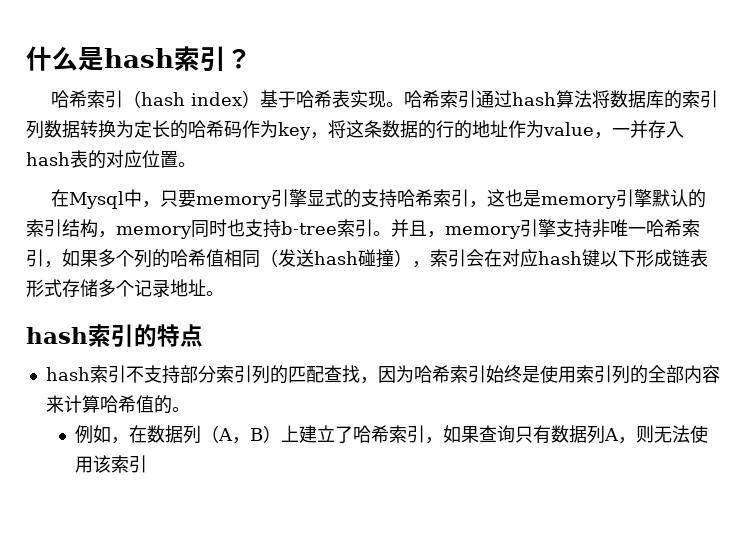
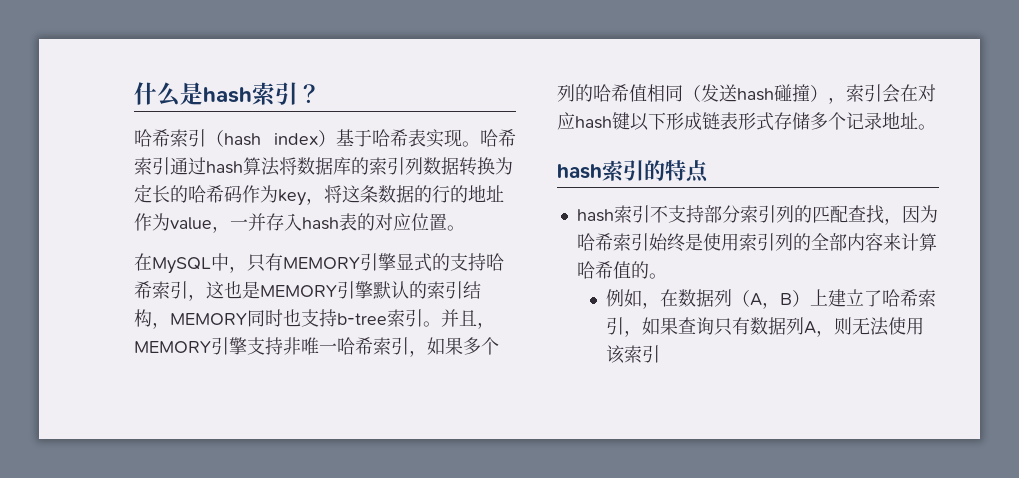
[68,189,272,209] Mysql中，只要memory -> [152,253,360,274] MySQL中，只有MEMORY
[540,196,617,209] memory -> [260,285,337,297] MEMORY
[116,226,192,239] memory -> [170,313,247,325] MEMORY
[445,226,521,239] memory -> [134,341,211,353] MEMORY

